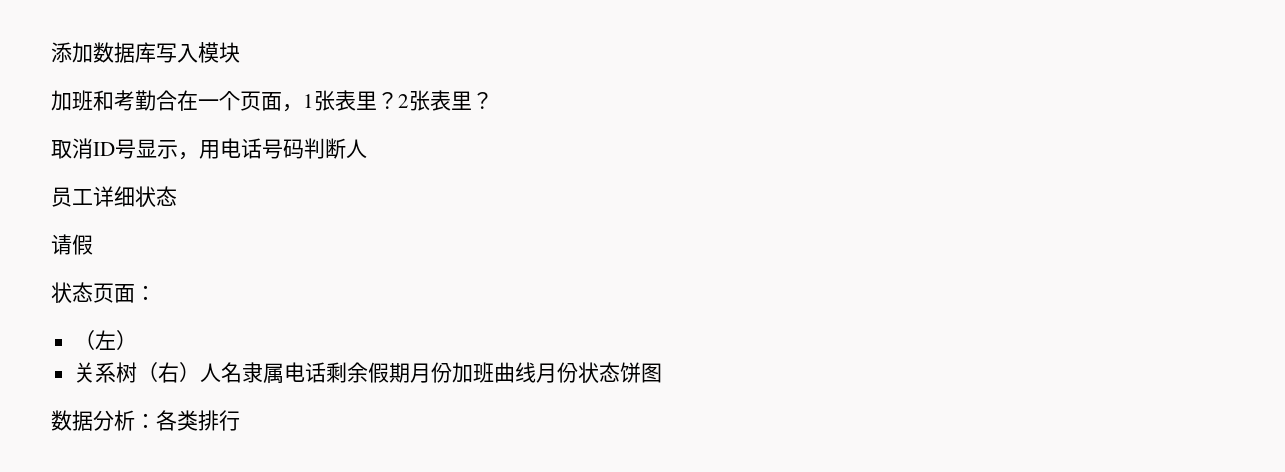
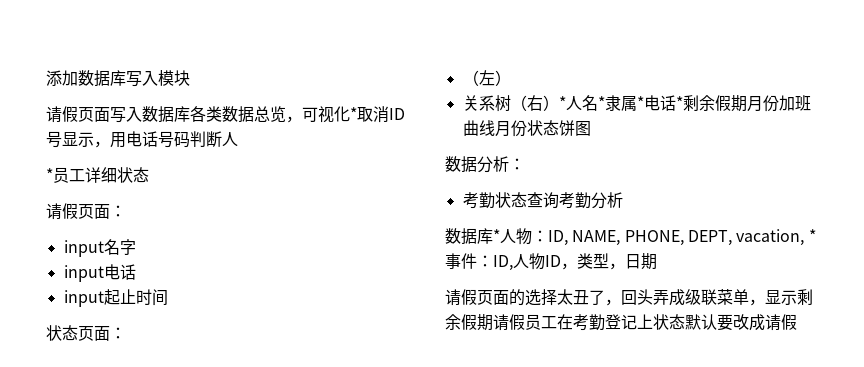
[51,90,493,112] 加班和考勤合在一个页面，1张表里？2张表里？ // -> [46,106,357,123] 请假页面写入数据库各类数据总览，可视化*
(367, 148) none -> [46,168,53,181] *
(93, 244) none -> [78,204,126,219] [63,239,136,257] [63,264,136,282] [63,289,168,307] 页面： // input名字 // input电话 // input起止时间
[200,362,327,384] 人名隶属电话 -> [558,95,683,111] *人名*隶属*电话*
[156,410,240,431] 各类排行 -> [462,192,623,209] [445,228,816,246] [445,253,657,271] [445,289,813,306] [445,314,797,331] // 考勤状态查询考勤分析 // 数据库*人物：ID, NAME, PHONE, DEPT, vacation, *事件：ID,人物ID，类型，日期 // 请假页面的选择太丑了，回头弄成级联菜单，显示剩余假期请假员工在考勤登记上状态默认要改成请假

